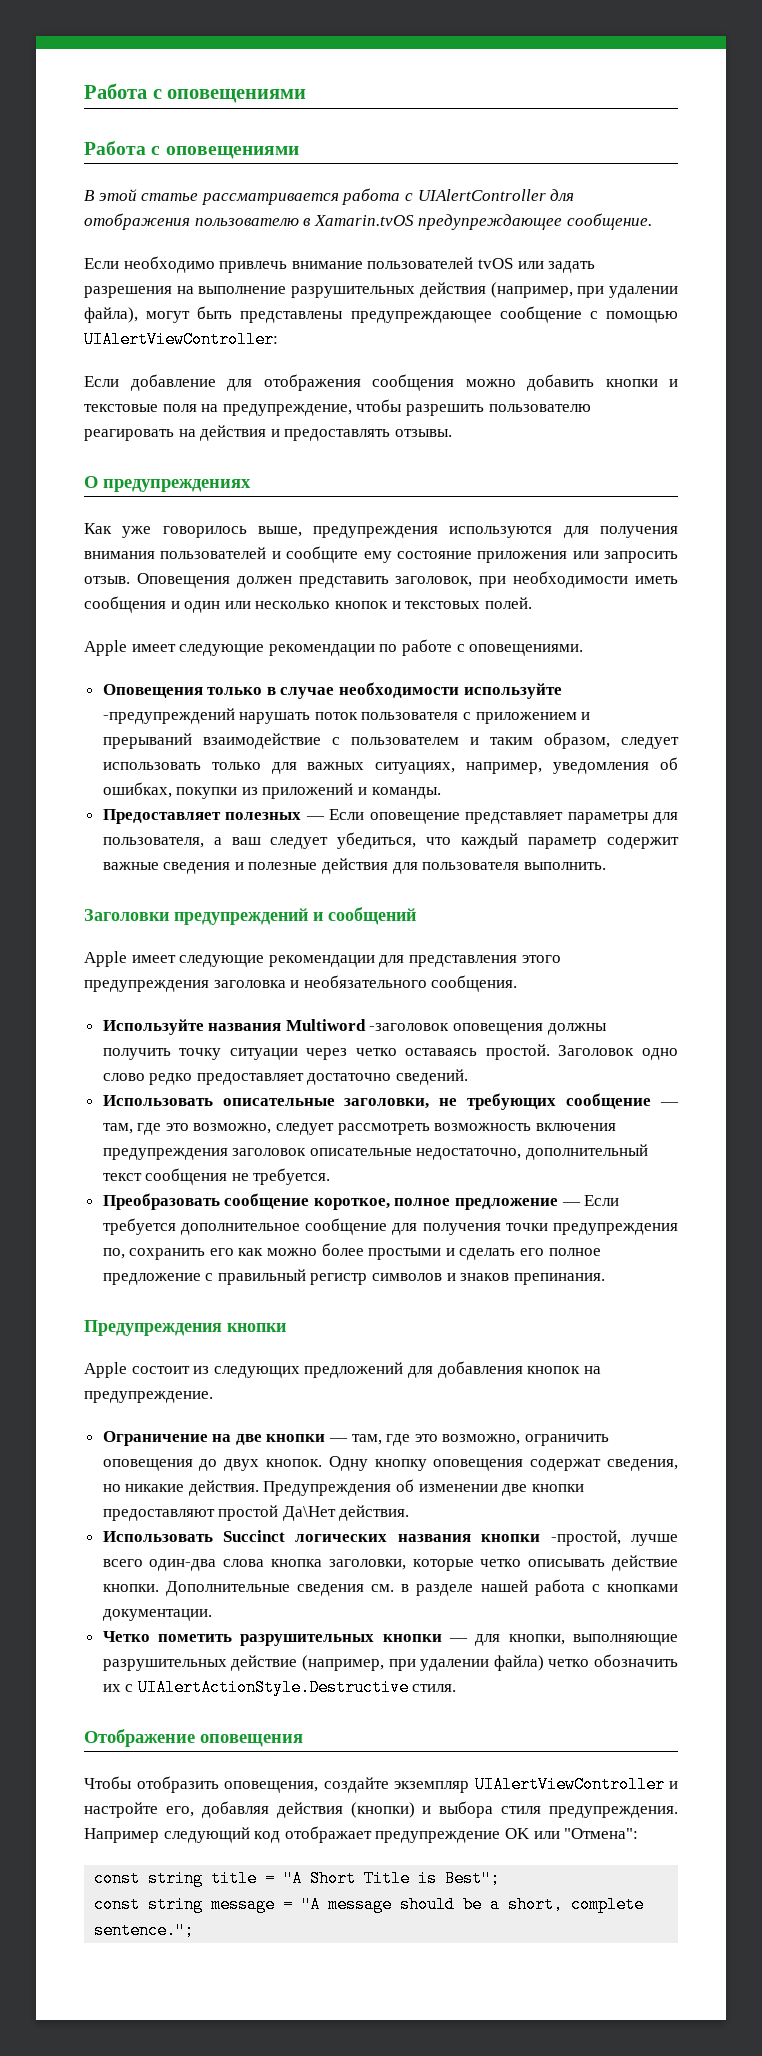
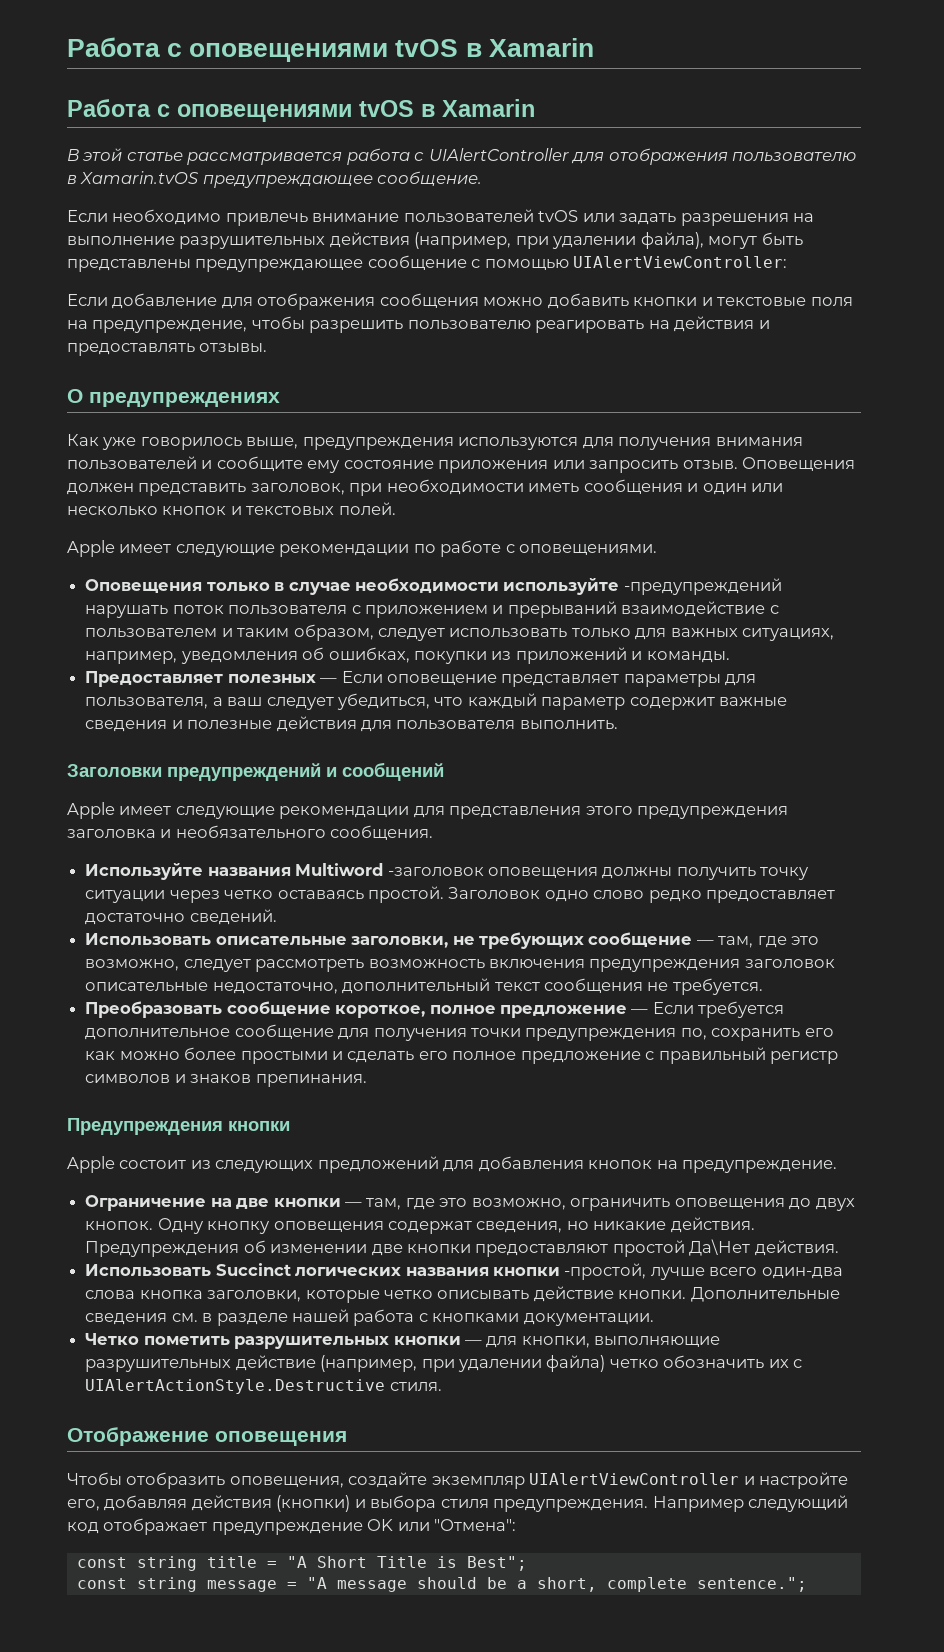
[84,83,307,103] [84,141,299,159] Работа с оповещениями // Работа с оповещениями -> [67,37,594,62] [67,99,535,122] Работа с оповещениями tvOS в Xamarin // Работа с оповещениями tvOS в Xamarin

